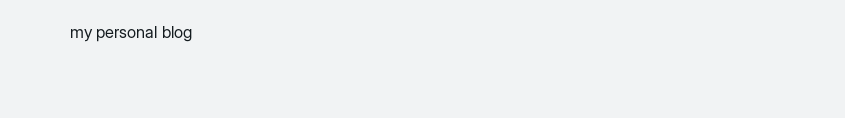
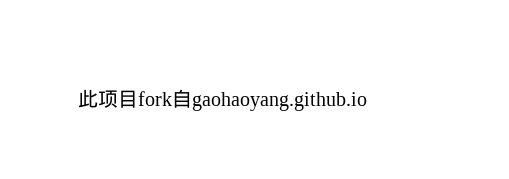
[70,26,192,42] my personal blog -> [78,89,367,111] 此项目fork自gaohaoyang.github.io

